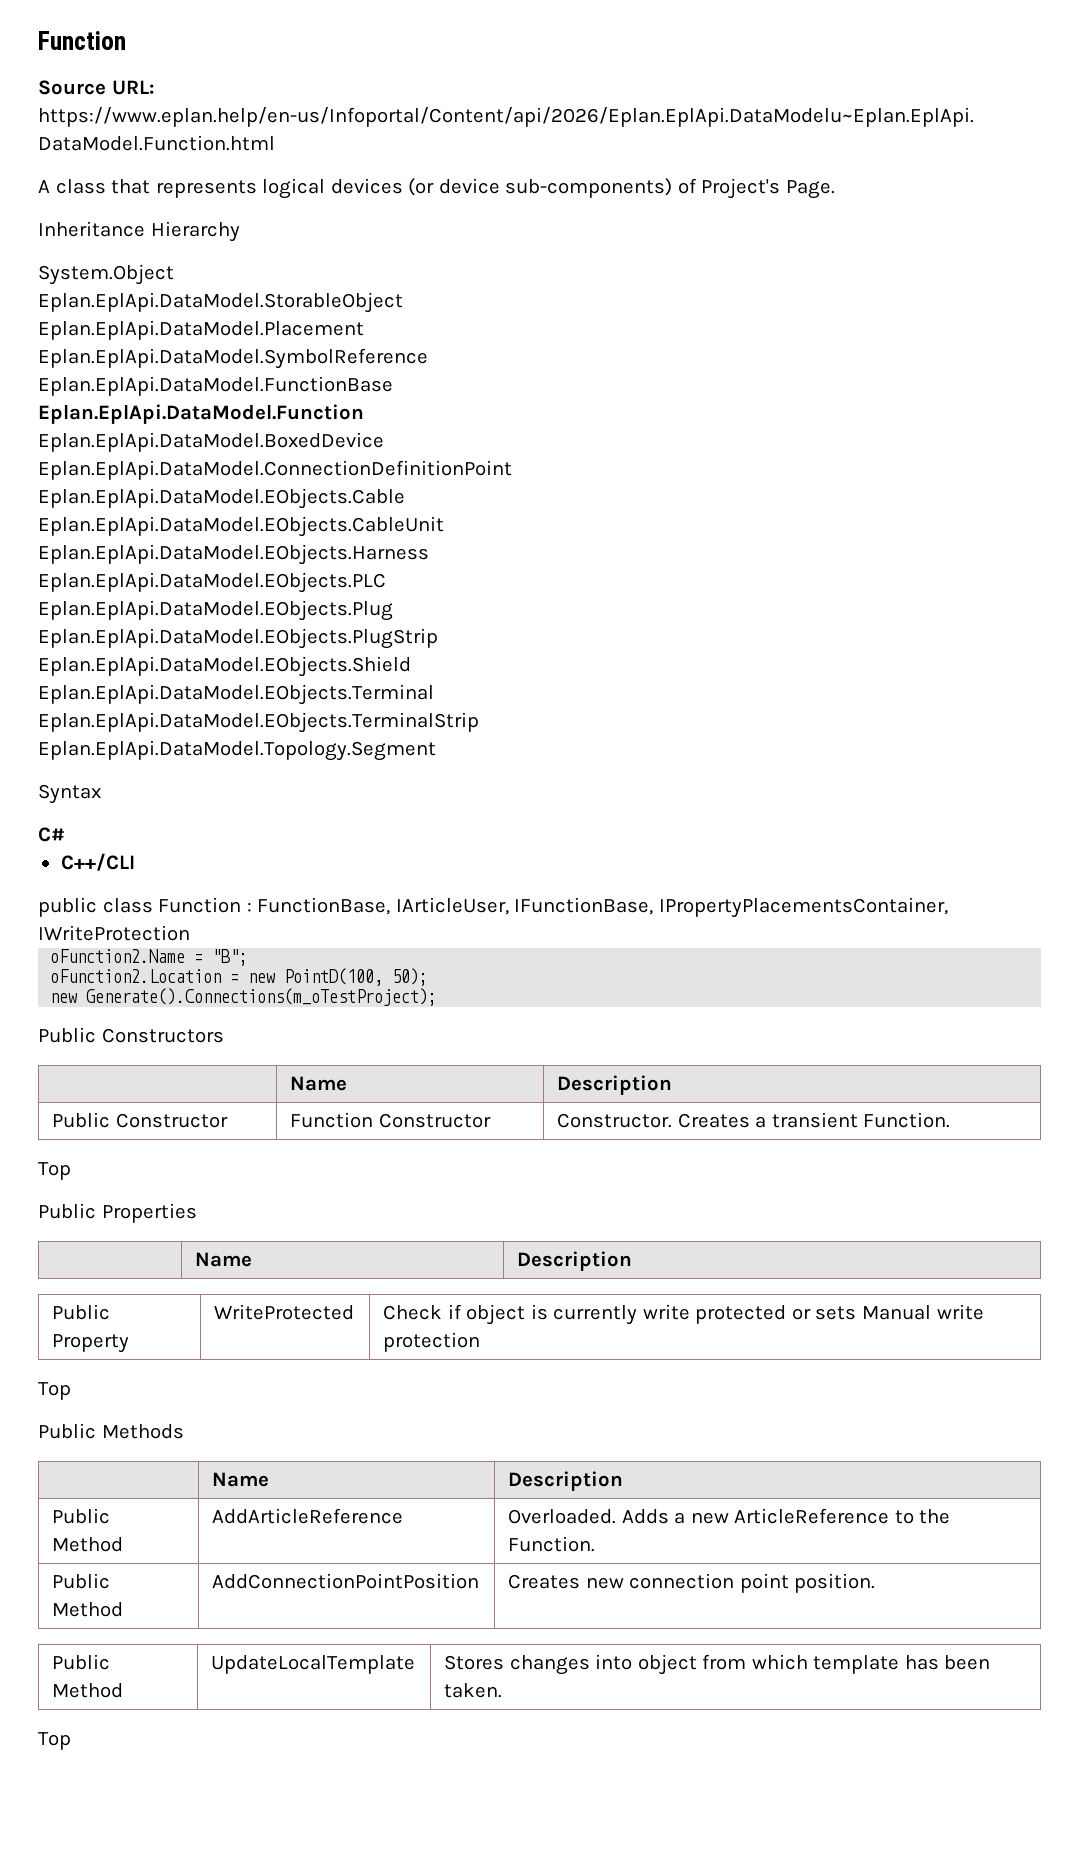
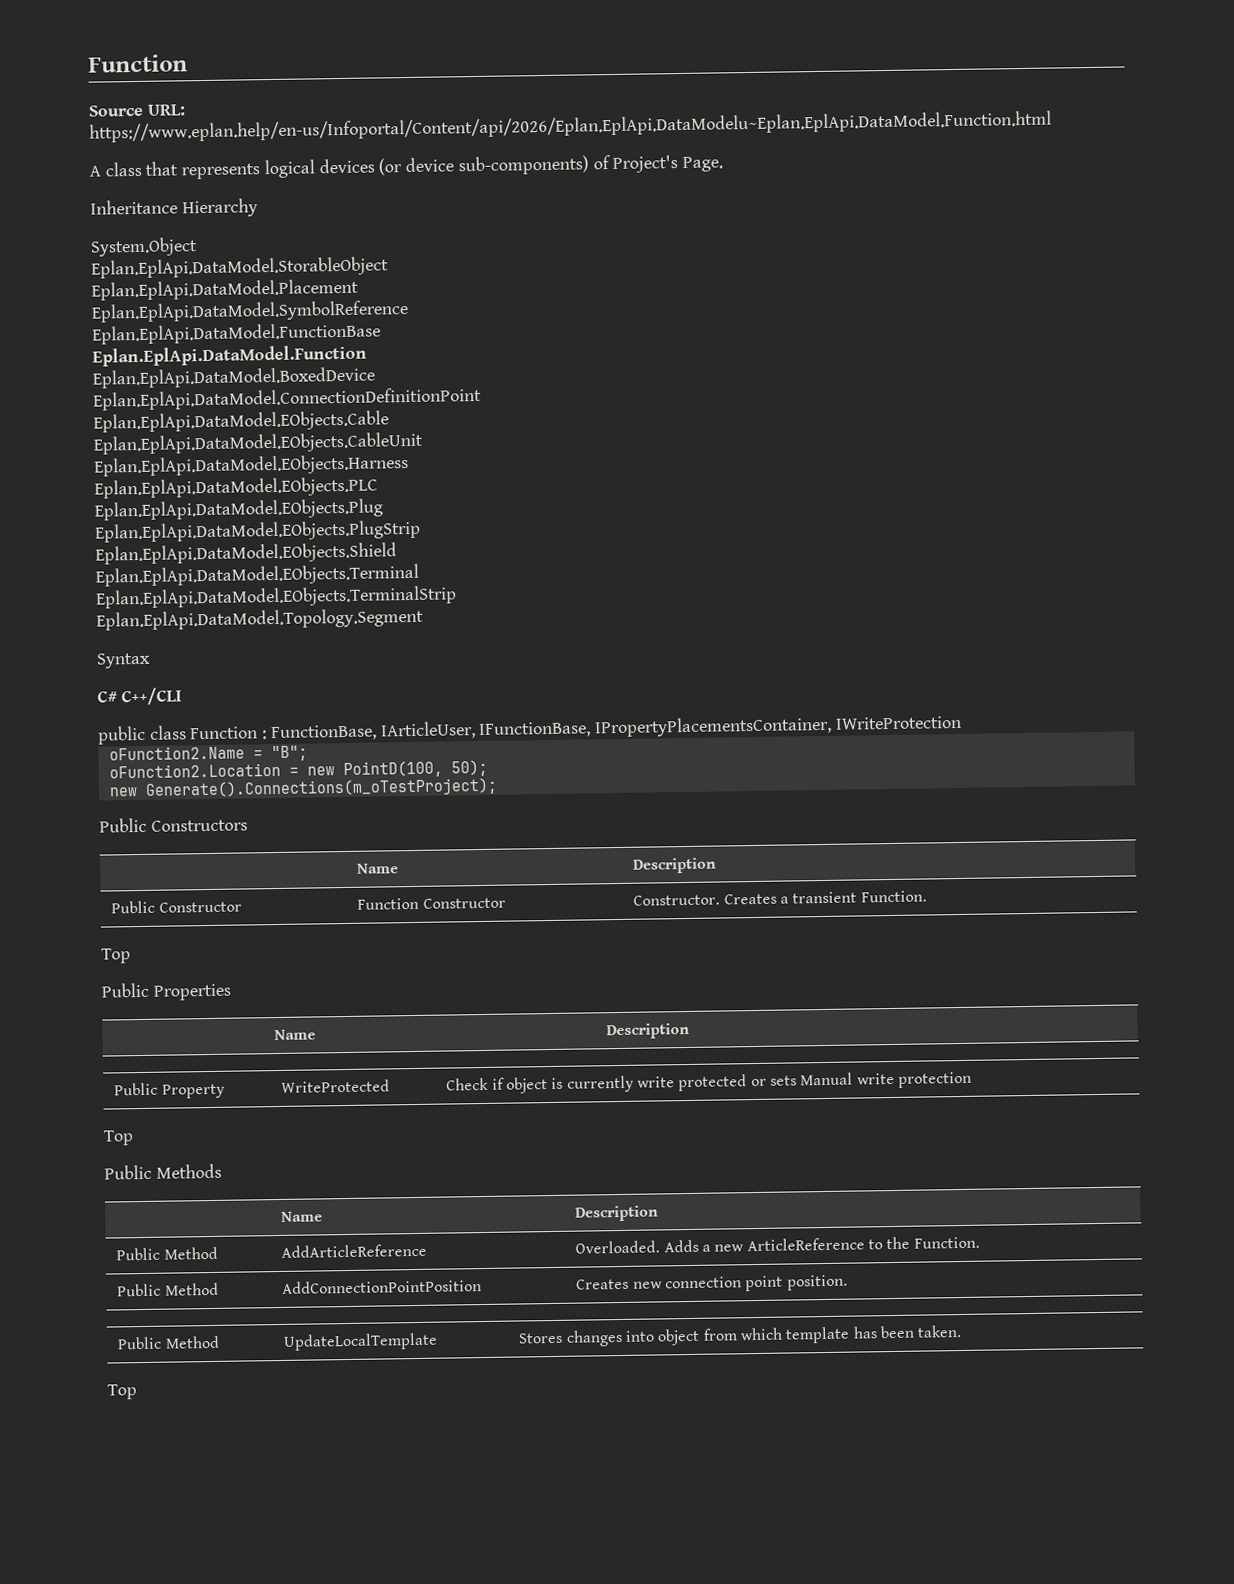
(65, 834) // -> (118, 697) none

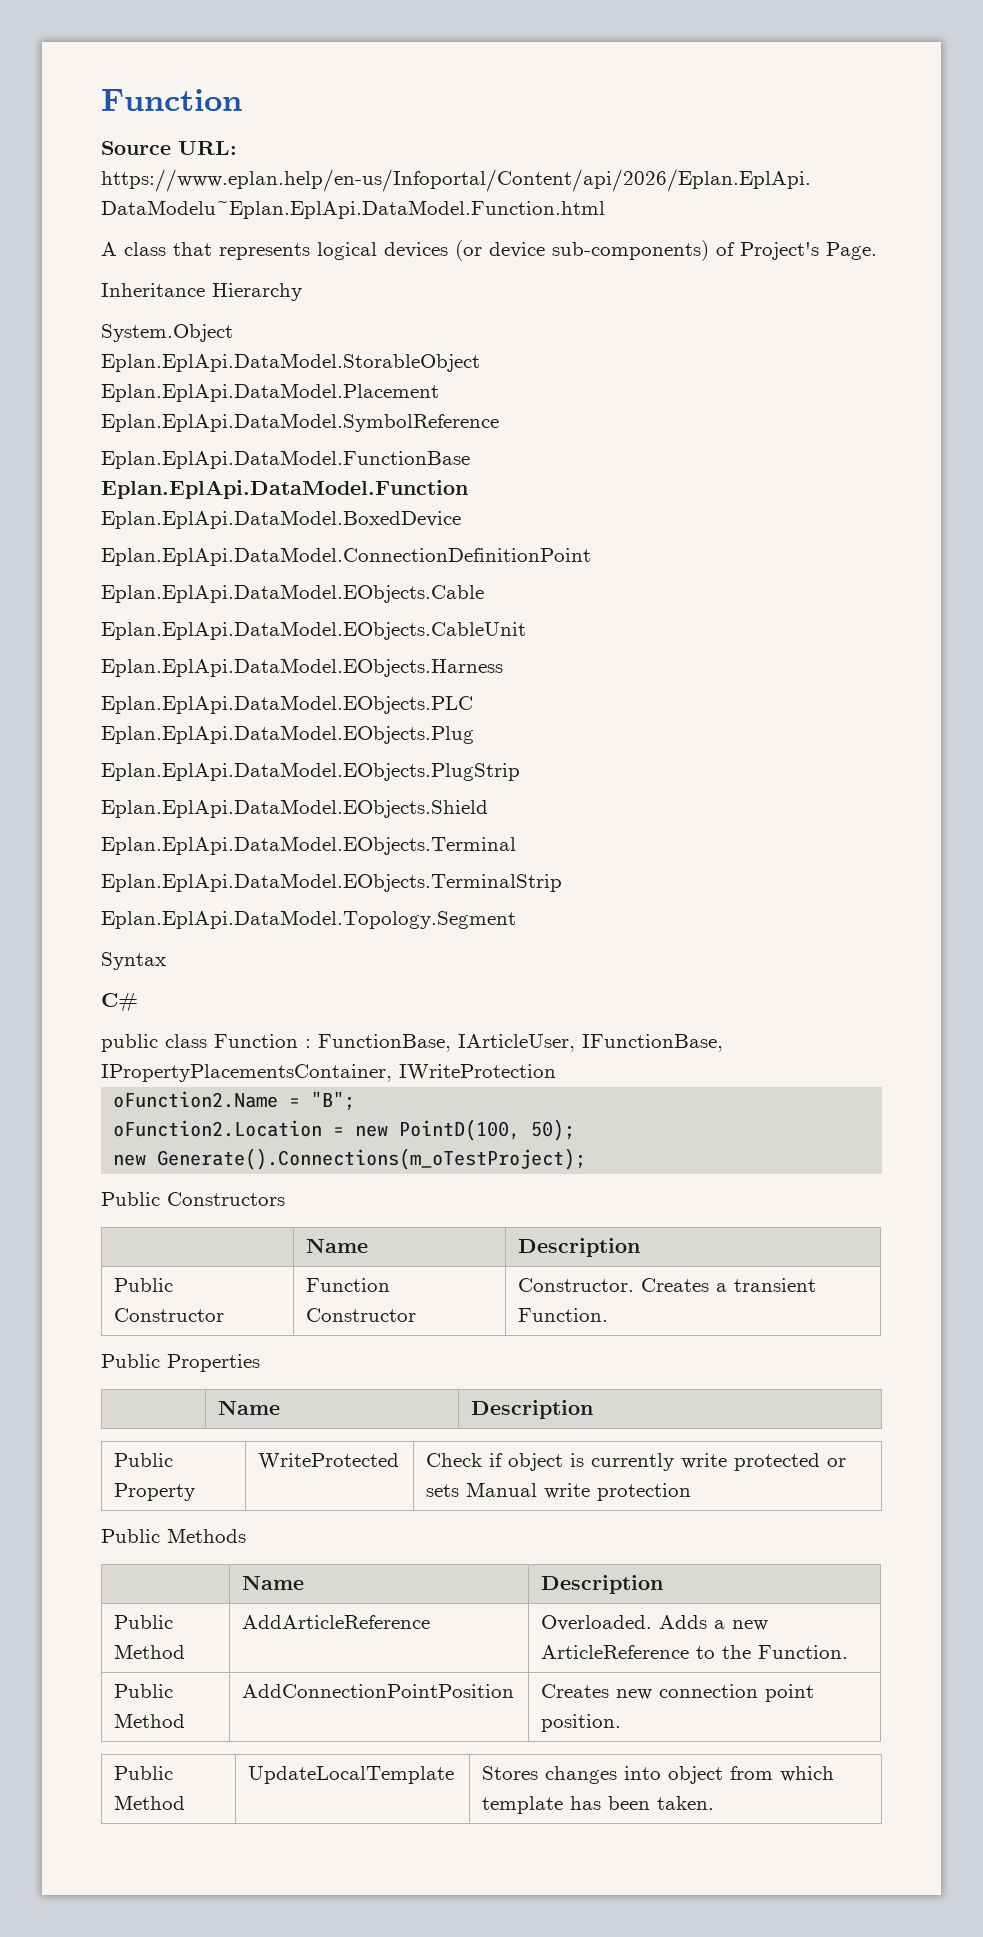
[120,687,182,706] C++/CLI -> (138, 1002) none
[101,948,131,964] // Top -> (609, 1315) none
[103,1130,134,1146] // Top -> (692, 1492) none
[107,1384,137,1400] // Top -> (715, 1803) none

